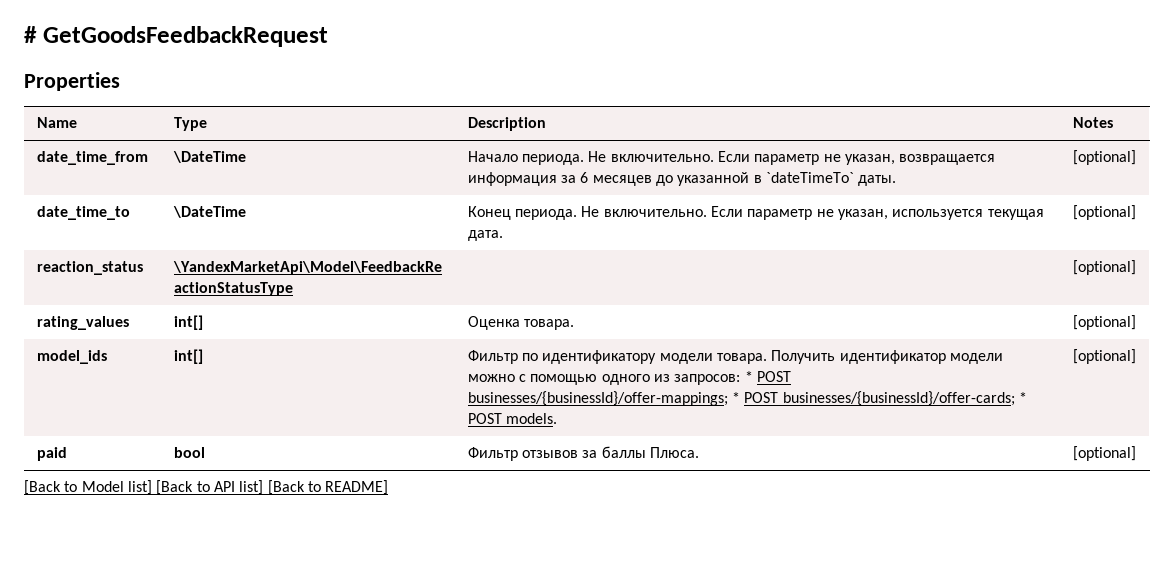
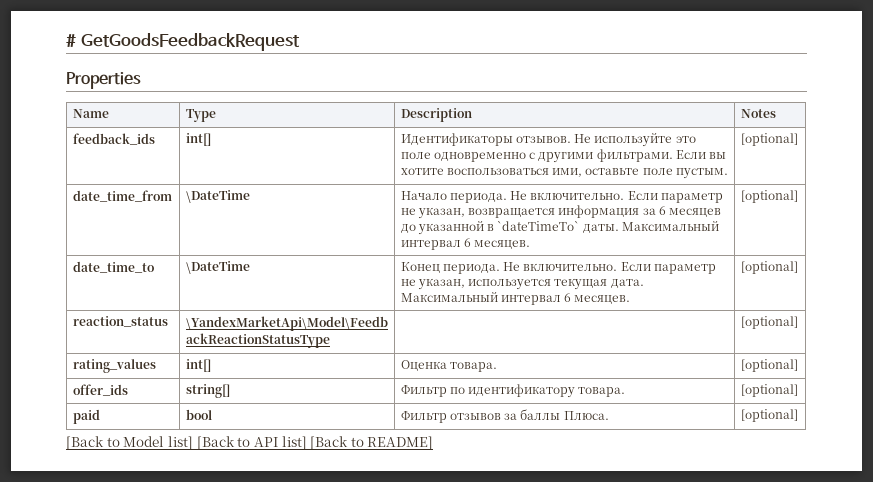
(1113, 122) none -> [72,133,155,145] [185,133,211,146] [400,133,696,147] [400,149,727,163] [400,168,728,179] [740,133,798,146] // feedback_ids | int[] | Идентификаторы отзывов. Не используйте это поле одновременно с другими фильтрами. Если вы хотите воспользоваться ими, оставьте поле пустым. | [optional]
(897, 180) none -> [621,221,719,231] [400,238,531,250] Максимальный интервал 6 месяцев.
(503, 235) none -> [400,292,631,305] Максимальный интервал 6 месяцев.
[36,350,107,364] [173,349,203,364] model_ids | int[] -> [72,384,128,396] [185,384,230,398] offer_ids | string[]
[659,350,1003,364] [467,371,791,385] [467,391,1027,406] [467,413,557,424] модели товара. Получить идентификатор модели можно с помощью одного из запросов: * POST businesses/{businessId}/offer-mappings; * POST businesses/{businessId}/offer-cards; * POST models. -> [578,387,626,397] товара.

